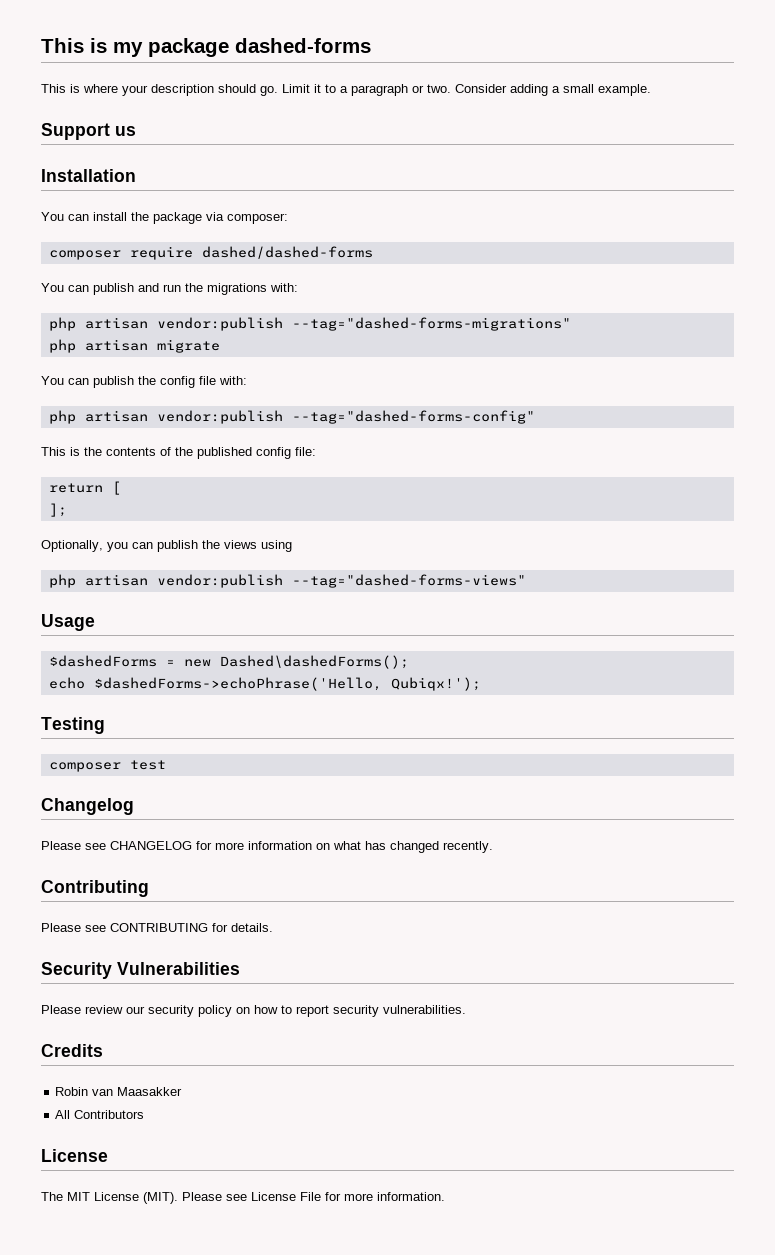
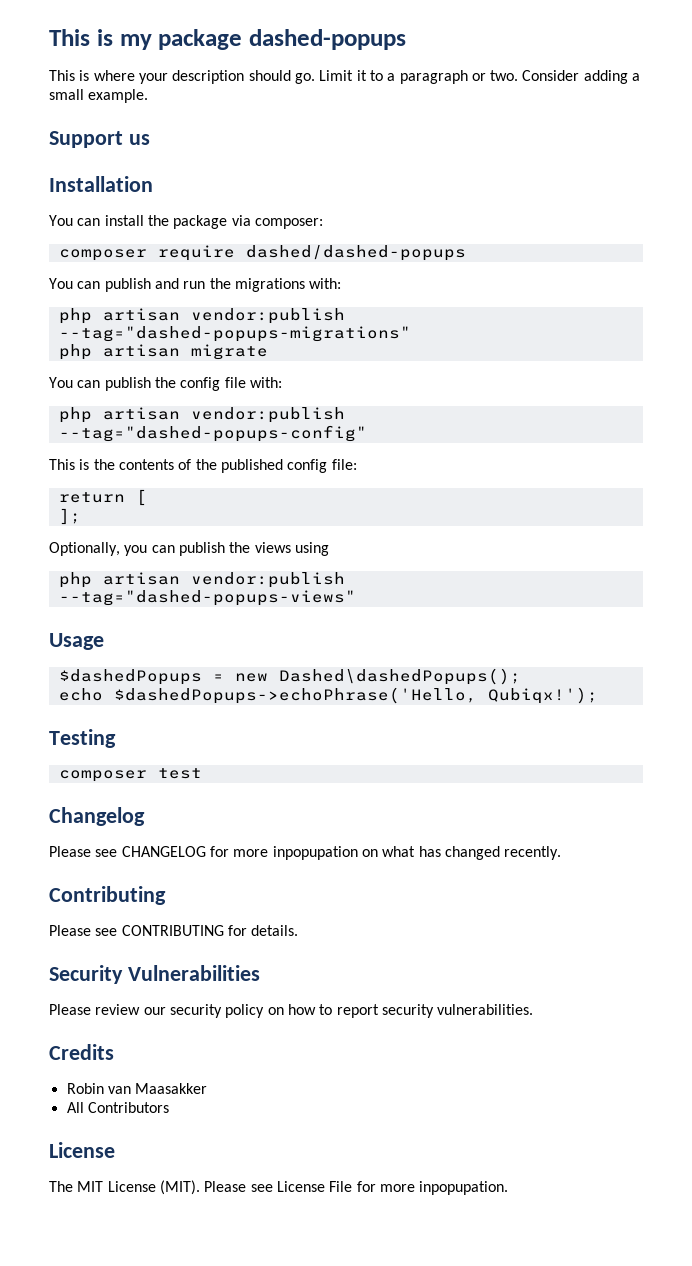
[235,38,371,53] dashed-forms -> [249,29,406,50] dashed-popups
[201,246,373,259] dashed/dashed-forms -> [245,245,466,261] dashed/dashed-popups
[291,317,571,331] --tag="dashed-forms-migrations" -> [58,326,411,342] --tag="dashed-popups-migrations"
[291,410,535,424] --tag="dashed-forms-config" -> [58,425,367,442] --tag="dashed-popups-config"
[291,574,526,588] --tag="dashed-forms-views" -> [58,590,356,606] --tag="dashed-popups-views"
[48,655,157,667] $dashedForms -> [58,669,202,685] $dashedPopups
[219,655,409,669] Dashed\dashedForms(); -> [278,668,521,685] Dashed\dashedPopups();
[93,677,382,691] $dashedForms->echoPhrase('Hello, -> [113,687,477,704] $dashedPopups->echoPhrase('Hello,
[248,841,312,850] information -> [272,846,358,860] inpopupation
[377,1192,445,1201] information. -> [419,1181,509,1195] inpopupation.

